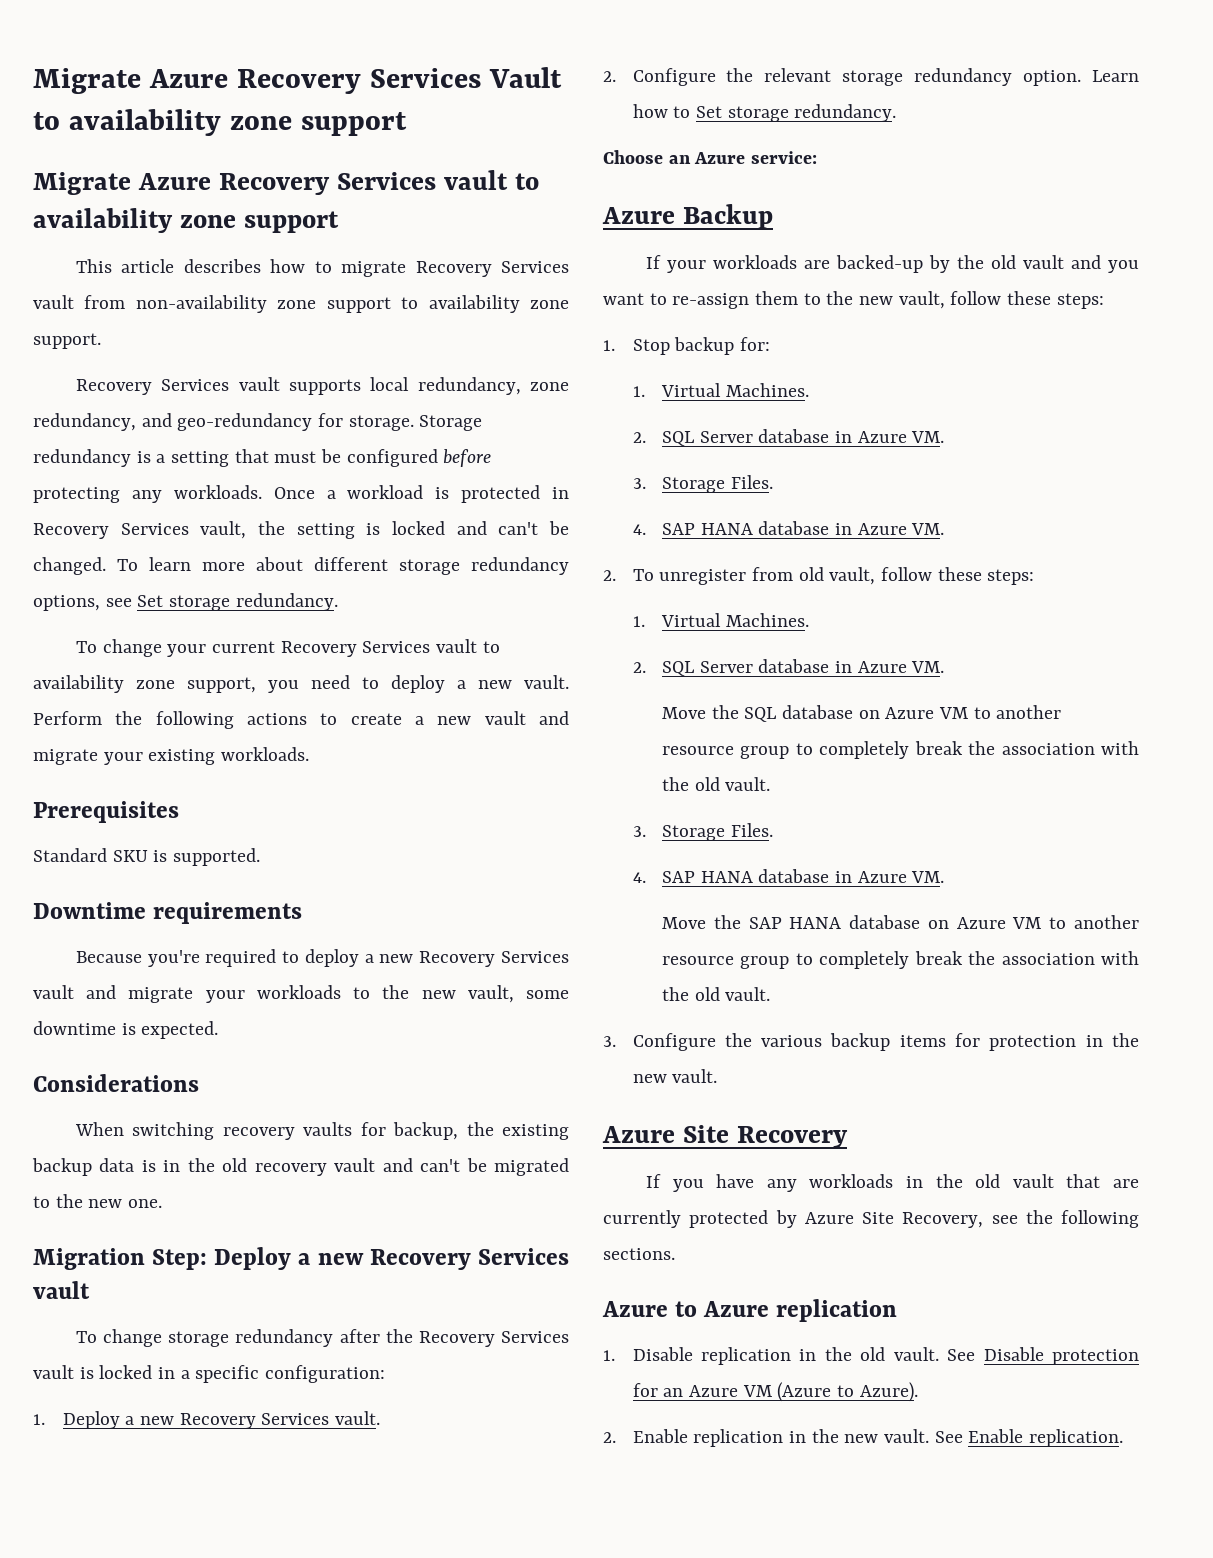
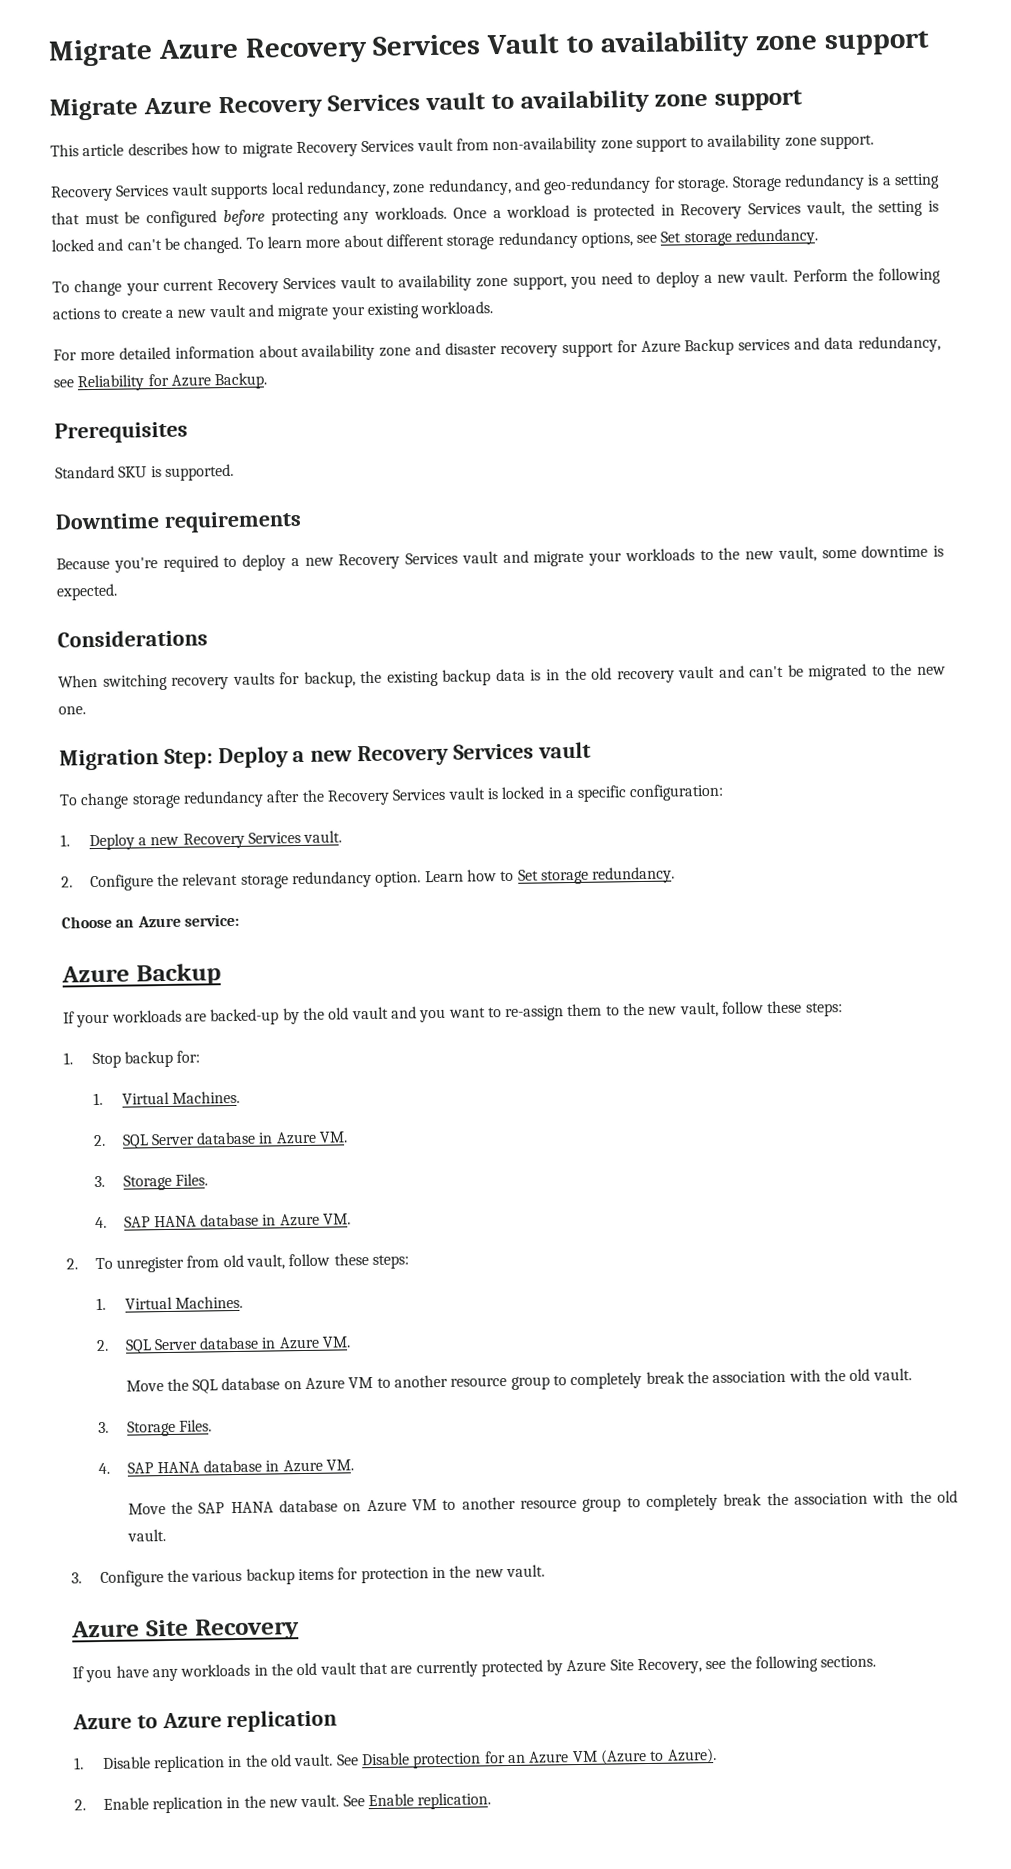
(310, 754) none -> [53,335,941,361] [53,372,268,392] // For more detailed information about availability zone and disaster recovery support for Azure Backup services and data redundancy, see Reliability for Azure Backup.

